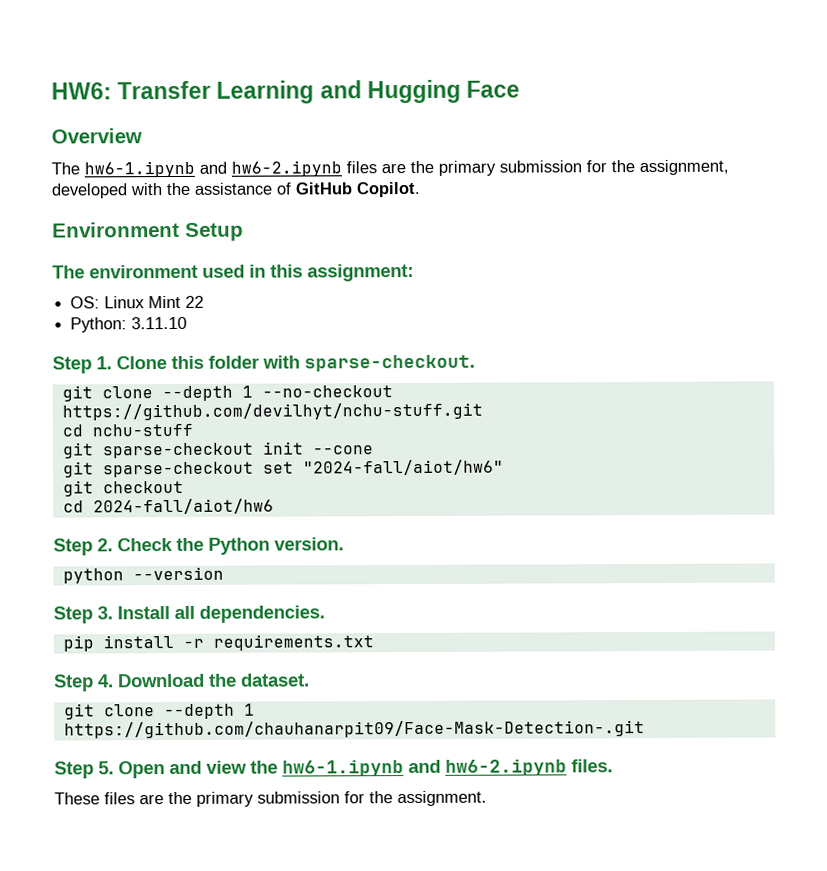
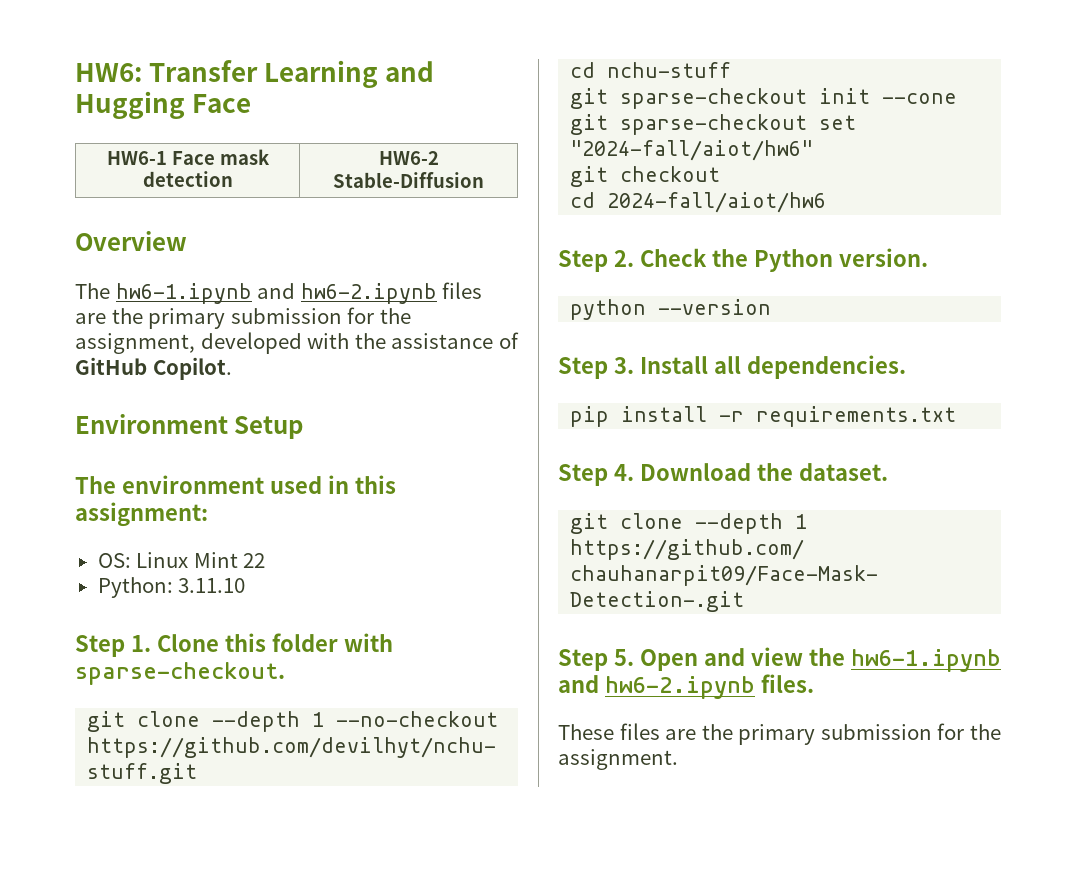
(521, 89) none -> [106,149,270,165] [142,171,233,187] [378,151,439,165] [333,172,484,188] // HW6-1 Face mask detection | HW6-2 Stable-Diffusion

